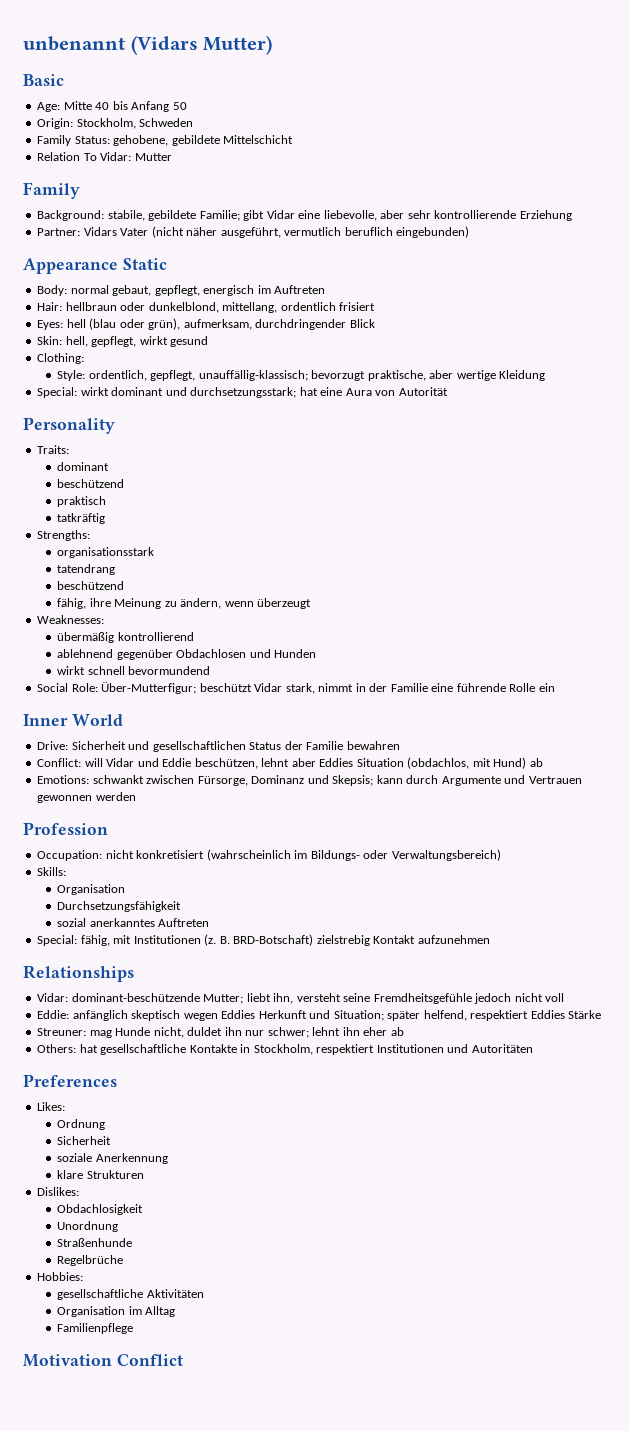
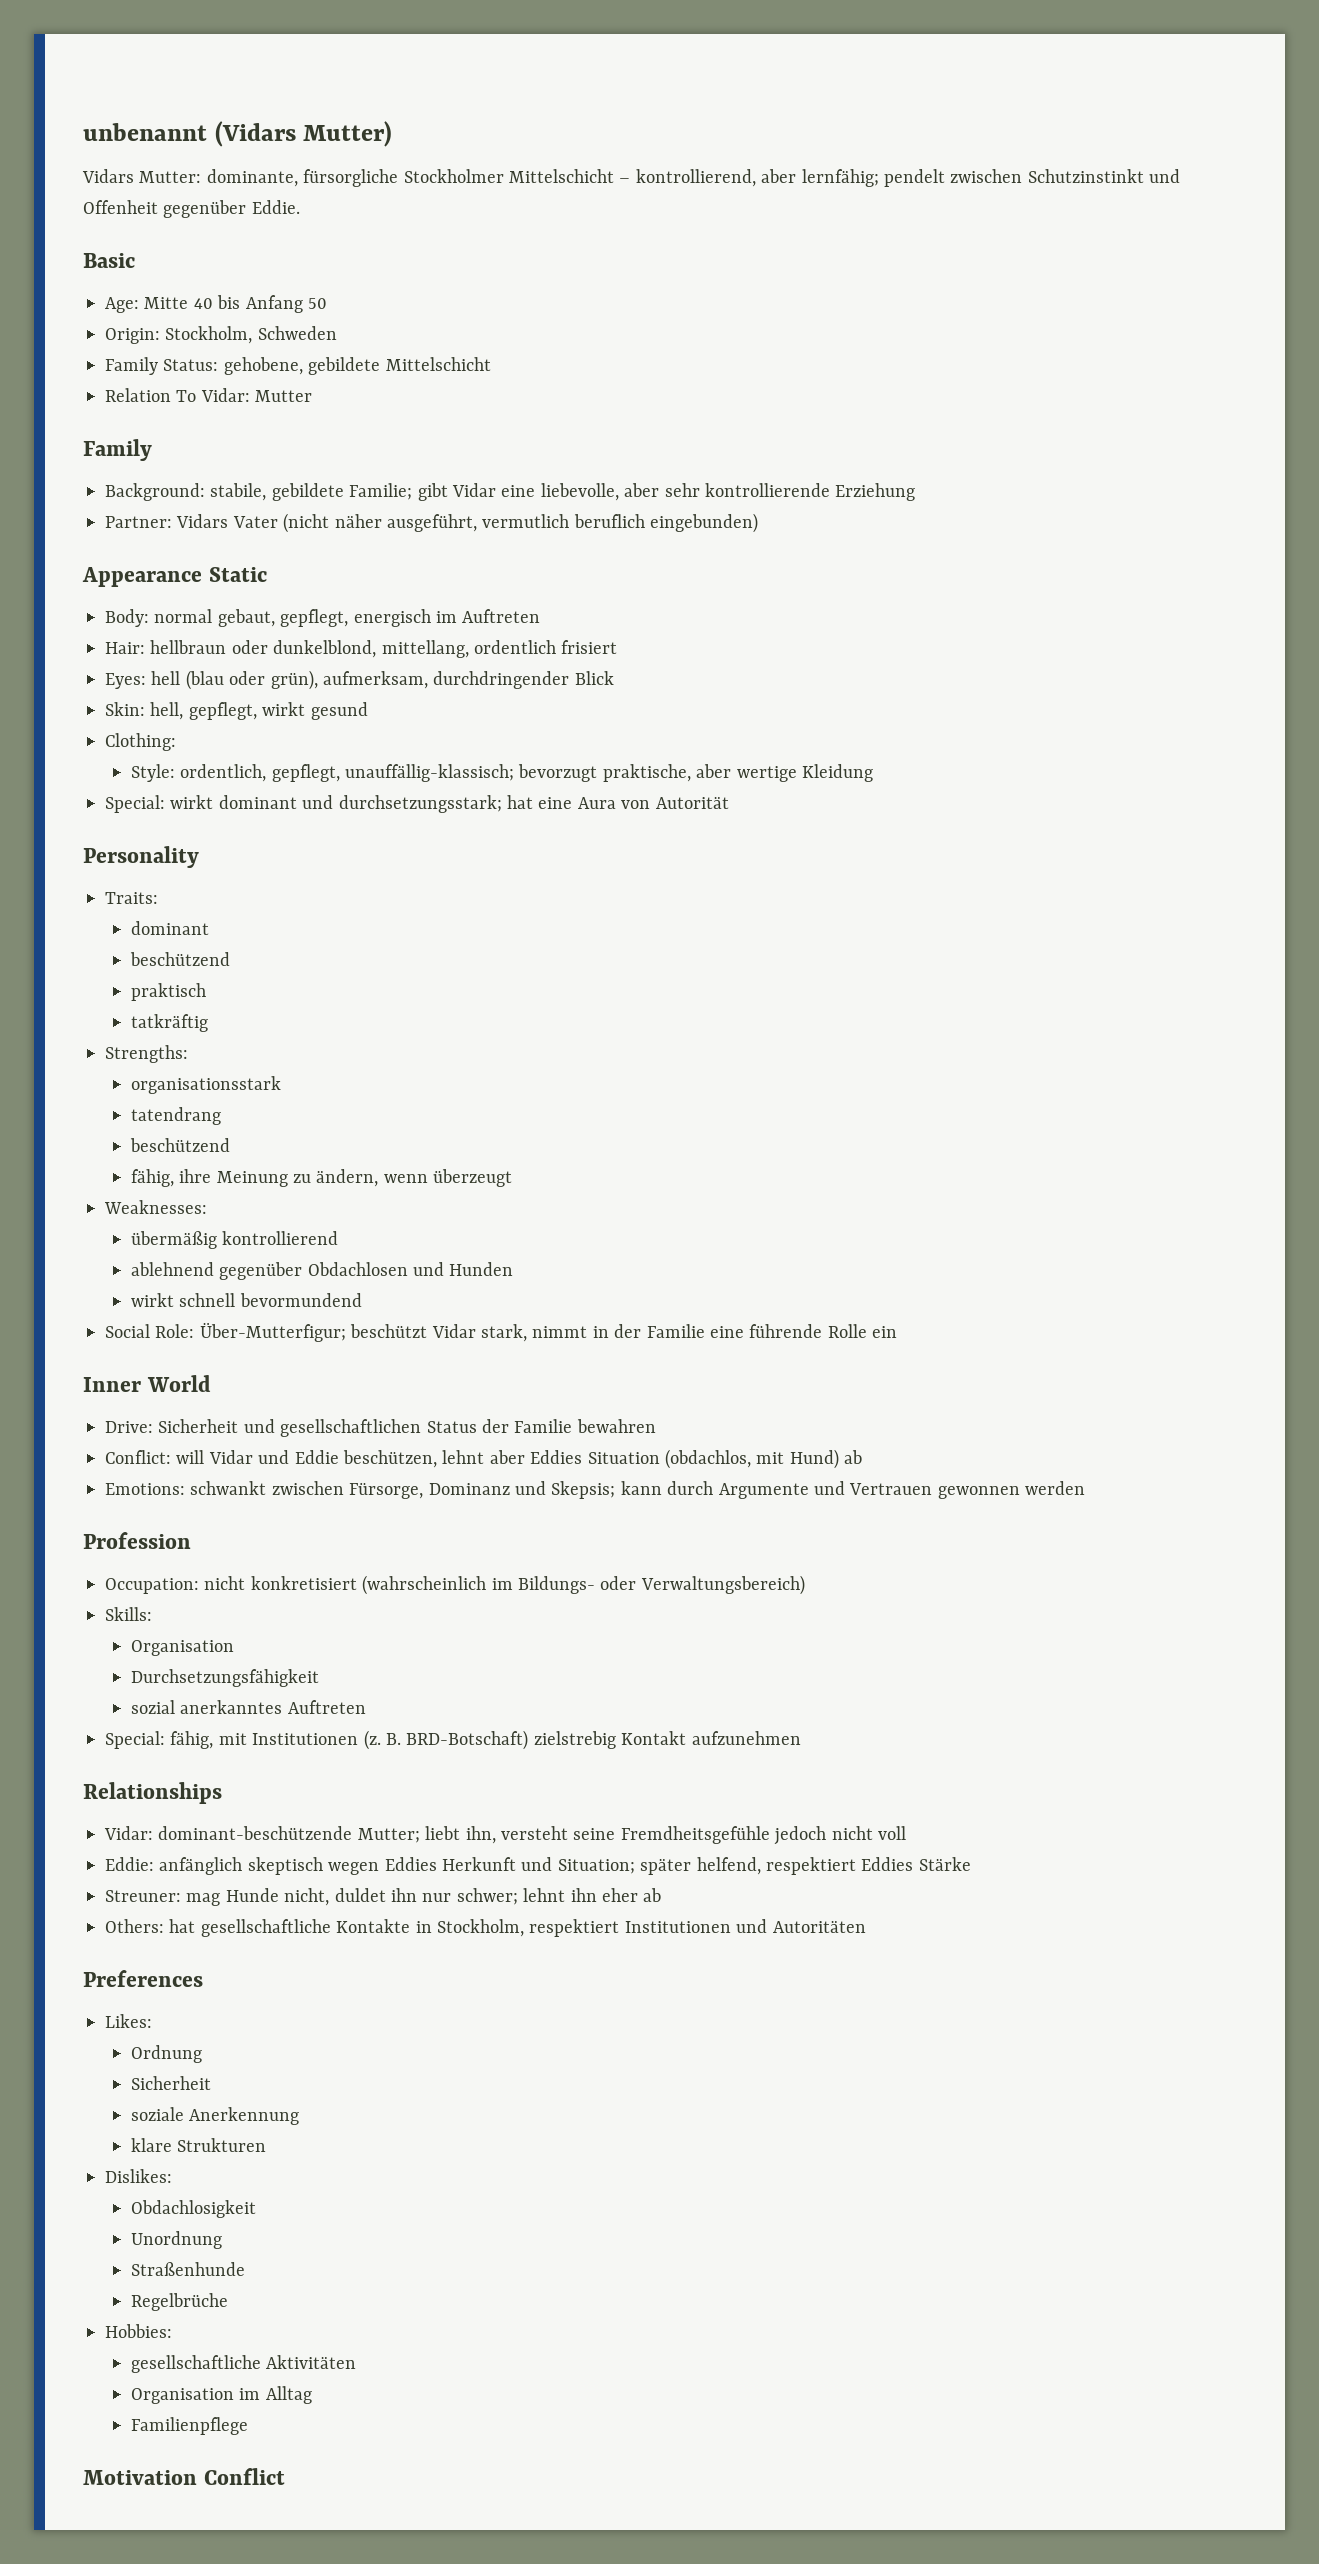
(273, 45) none -> [82,169,1181,187] [83,200,300,218] // Vidars Mutter: dominante, fürsorgliche Stockholmer Mittelschicht – kontrollierend, aber lernfähig; pendelt zwischen Schutzinstinkt und Offenheit gegenüber Eddie.

